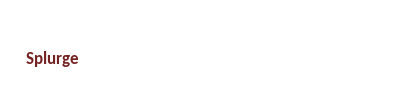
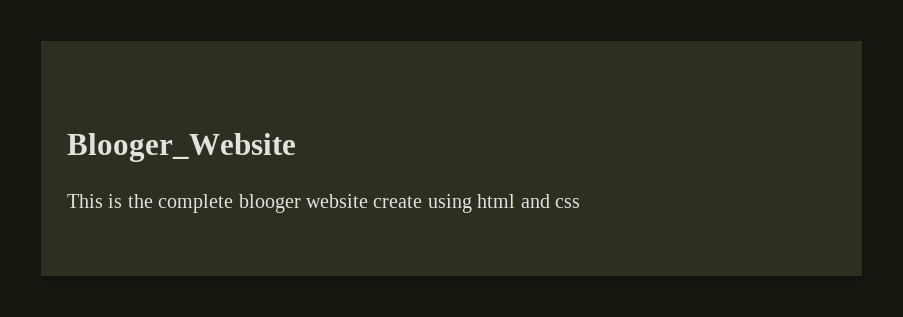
[26,51,79,67] Splurge -> [67,133,296,162] [67,194,580,213] Blooger_Website // This is the complete blooger website create using html and css

